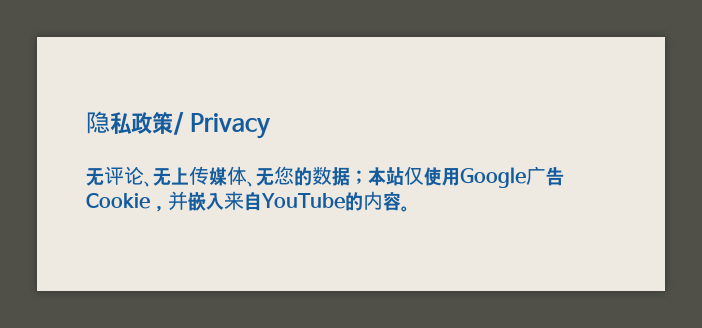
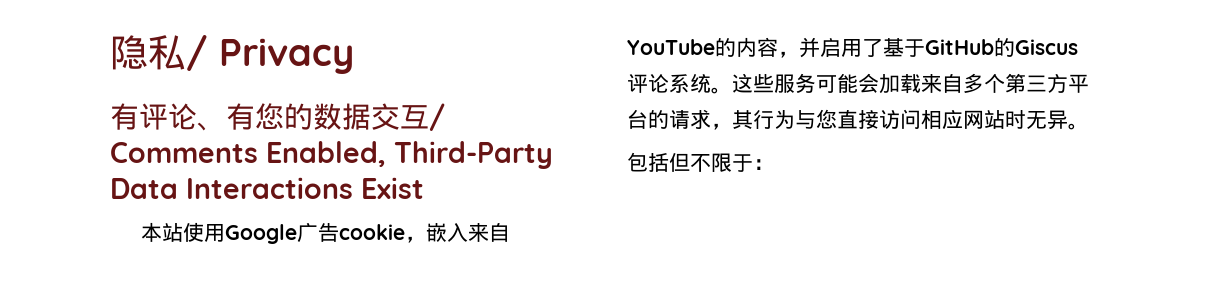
[131,111,173,134] 政策 -> (186, 52) none
[86,166,424,187] 无评论、无上传媒体、无您的数据；本站仅 -> [110,103,445,131] [110,141,553,169] [110,177,424,199] [141,222,184,242] 有评论、有您的数据交互/ Comments Enabled, Third-Party Data Interactions Exist // 本站
[86,191,188,212] Cookie，并 -> [339,224,427,243] cookie，
[400,206,410,212] 。 -> [778,37,1078,58] [627,73,1089,94] [627,109,1089,130] [627,152,774,172] ，并启用了基于GitHub的Giscus评论系统。这些服务可能会加载来自多个第三方平台的请求，其行为与您直接访问相应网站时无异。 // 包括但不限于：

